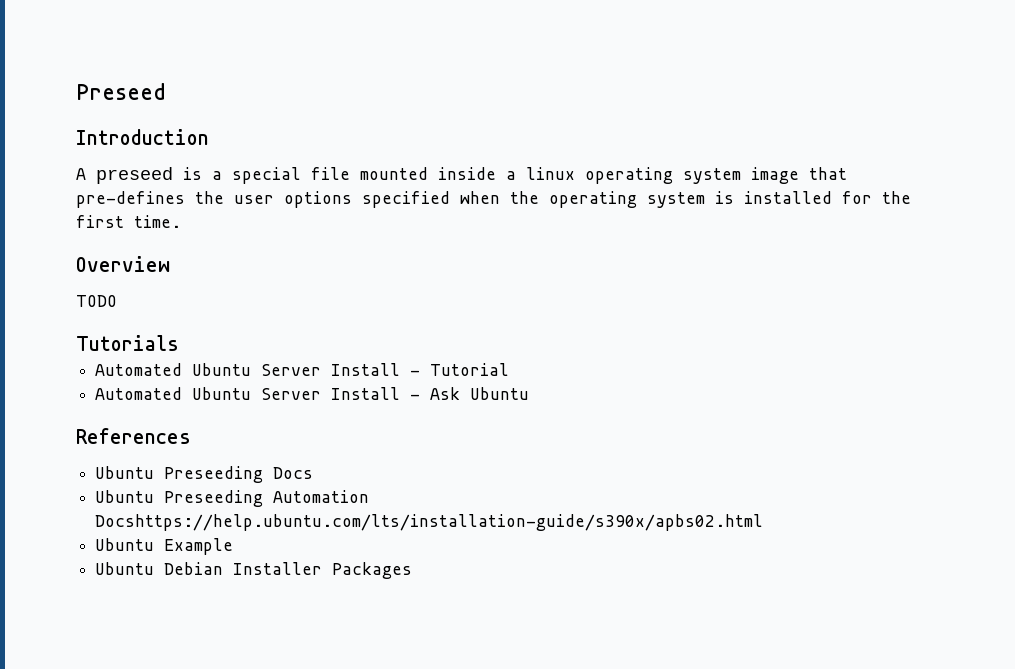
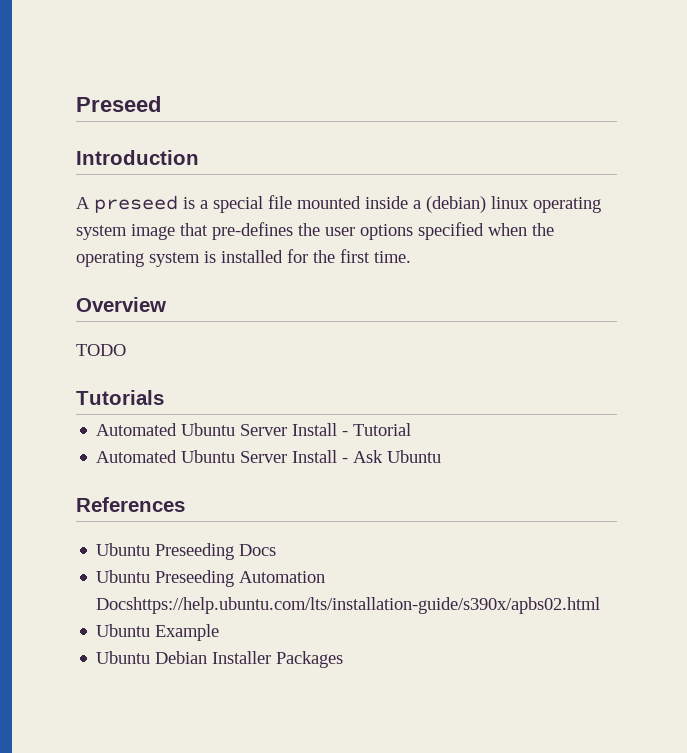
(516, 175) none -> [426,196,486,213] (debian)

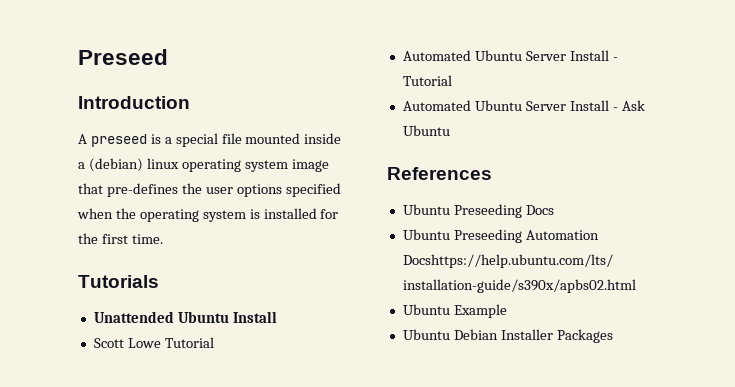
[76,297,166,312] [76,344,126,356] [76,390,164,405] Overview // TODO // Tutorials -> [78,275,159,288] [93,311,277,323] [93,337,214,348] Tutorials // Unattended Ubuntu Install // Scott Lowe Tutorial

